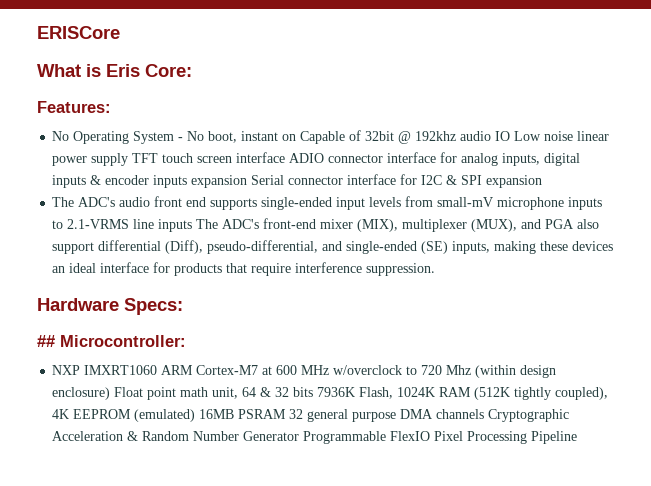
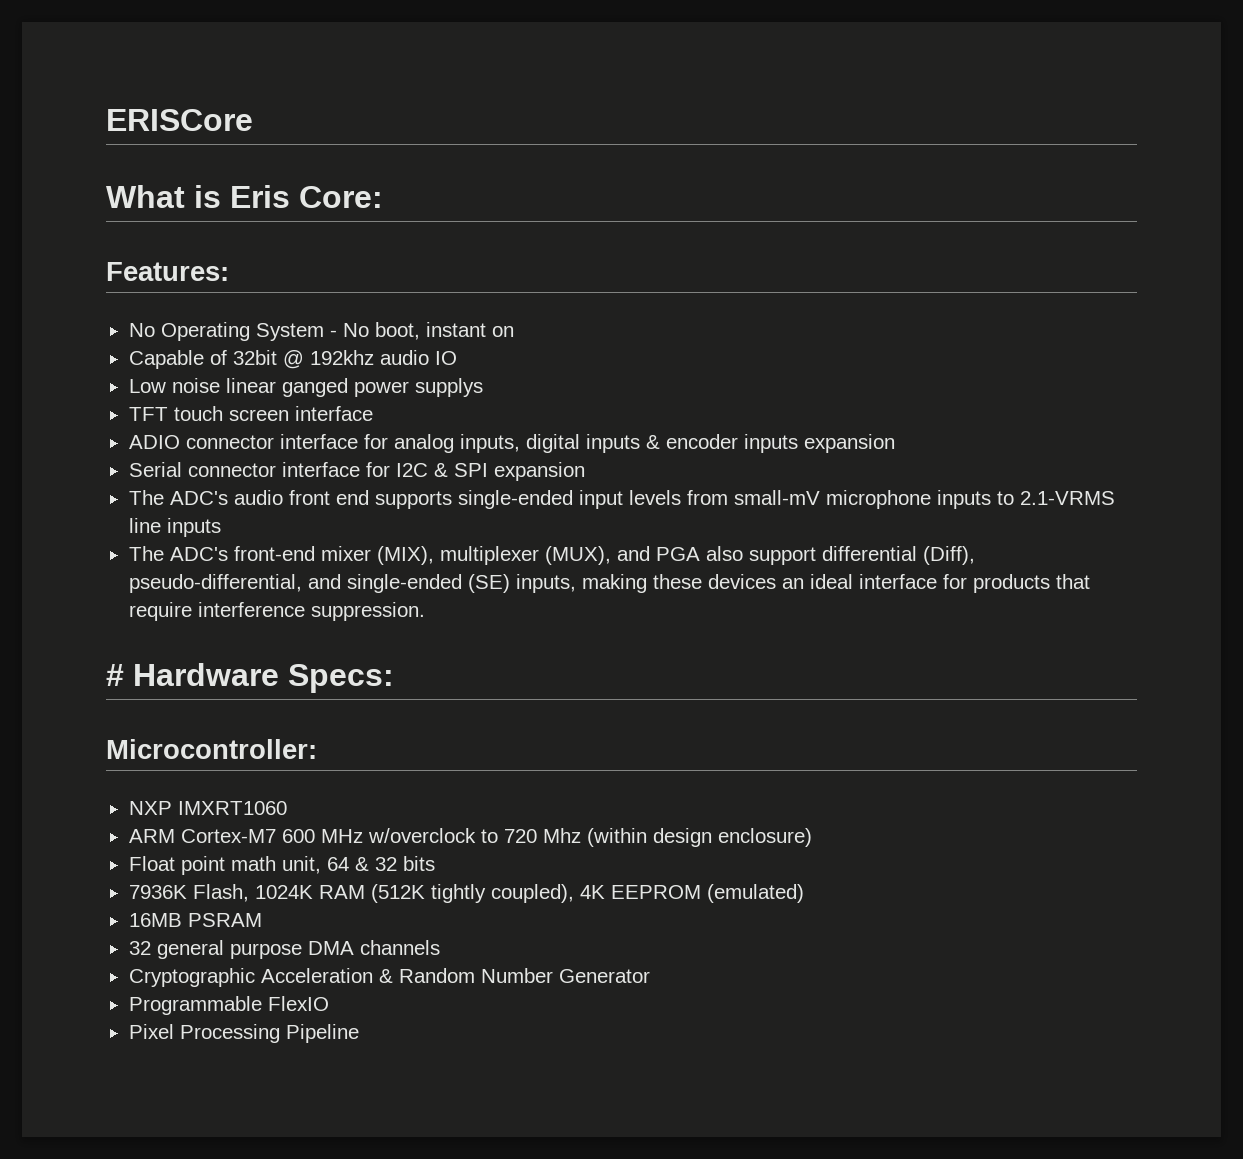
(297, 137) none -> (514, 331) //
(511, 136) none -> (457, 358) //
[52,153,129,166] power supply -> [281,378,483,397] ganged power supplys //
(286, 157) none -> (373, 413) //
(248, 181) none -> (895, 443) //
(193, 225) none -> (221, 527) //
(436, 269) none -> [106,664,124,686] #
[37,335,55,347] ## -> (394, 678) none
(158, 370) none -> (287, 808) //
[262,366,273,375] at -> (276, 836) none
(111, 393) none -> (812, 837) //
(314, 392) none -> (435, 863) //
(196, 415) none -> (804, 893) //
(287, 414) none -> (262, 920) //
(485, 414) none -> (440, 947) //
(300, 436) none -> (650, 976) //
(431, 436) none -> (329, 1003) //

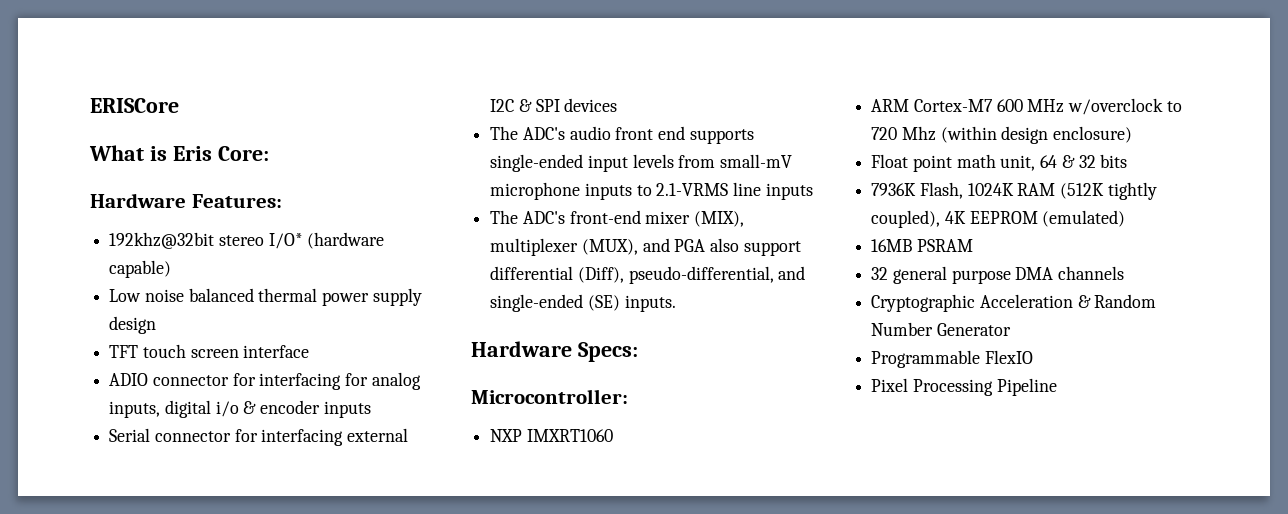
(383, 197) none -> [90,193,186,208] Hardware
[128,322,514,341] [128,350,457,369] [128,378,483,397] No Operating System - No boot, instant on // Capable of 32bit @ 192khz audio IO // Low noise linear ganged power supplys -> [109,232,385,249] [109,260,172,278] [109,288,422,306] [109,316,157,334] 192khz@32bit stereo I/O* (hardware capable) // Low noise balanced thermal power supply design
[279,434,358,449] interface -> [232,373,342,390] for interfacing
[585,434,640,453] inputs -> [215,401,239,417] i/o
[803,434,895,453] expansion -> (371, 409) none
[281,462,390,477] interface for -> [234,428,409,446] for interfacing external
[493,462,585,481] expansion -> [564,98,618,112] devices
[515,574,1090,593] [128,602,425,621] [106,664,124,686] inputs, making these devices an ideal interface for products that require interference suppression. // # -> [624,295,676,312] inputs. //

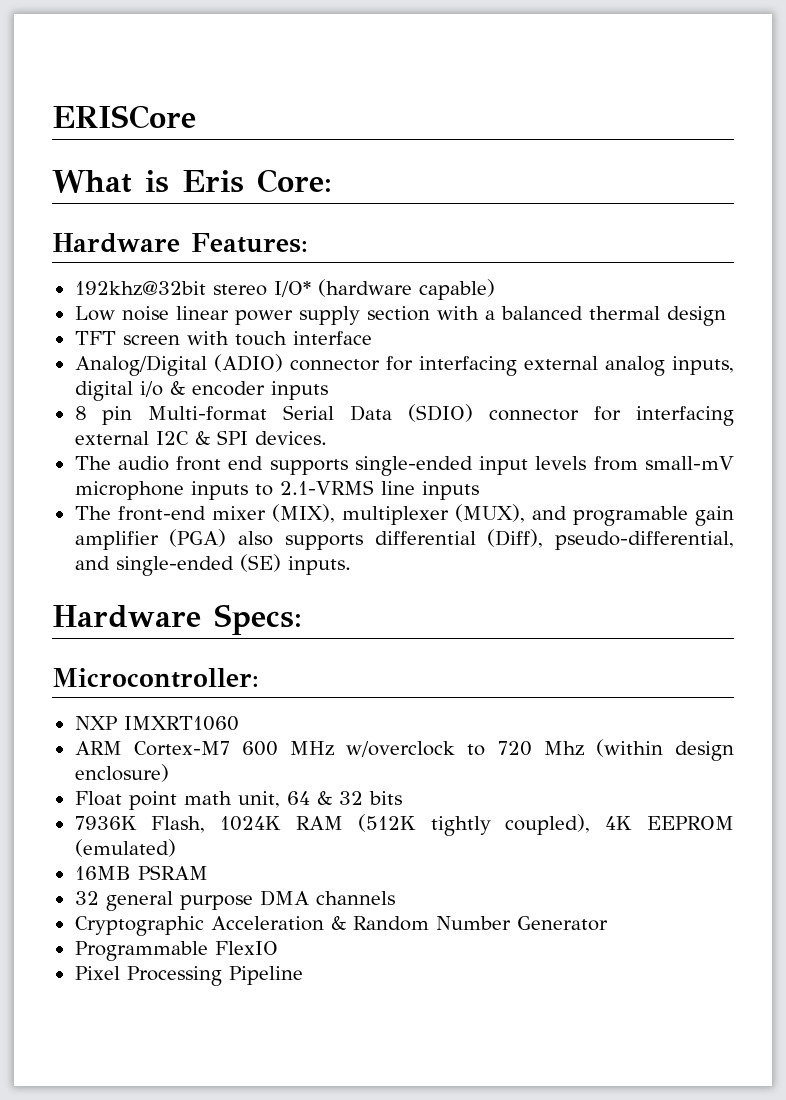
[188,288,422,306] balanced thermal power supply -> [175,306,660,325] linear power supply section with a balanced thermal
[142,344,239,358] touch screen -> [122,331,287,346] screen with touch
[109,373,369,390] ADIO connector for interfacing for -> [74,354,598,376] Analog/Digital (ADIO) connector for interfacing external
[109,428,151,442] Serial -> [74,404,474,425] 8 pin Multi-format Serial Data (SDIO)
[564,98,618,112] [490,126,565,140] devices // The ADC's -> [254,431,327,445] [74,456,111,470] devices. // The
[522,211,565,224] ADC's -> (111, 513) none
[674,238,801,256] PGA also support -> [572,506,734,526] [74,529,363,550] programable gain amplifier (PGA) also supports

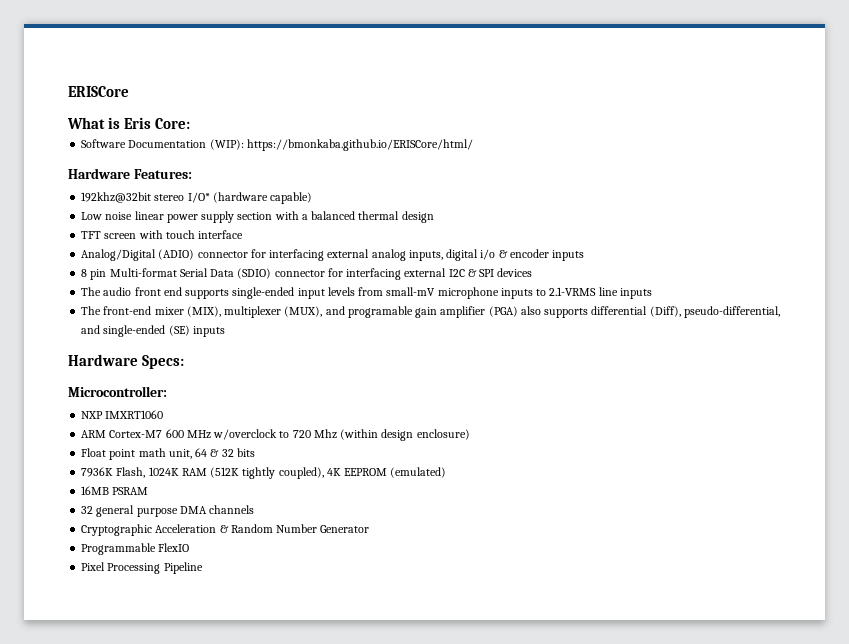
(332, 181) none -> [81,139,473,151] // Software Documentation (WIP): https://bmonkaba.github.io/ERISCore/html/
[254,431,327,445] devices. -> [497,268,533,277] devices
[287,556,351,575] inputs. -> [192,326,225,337] inputs

